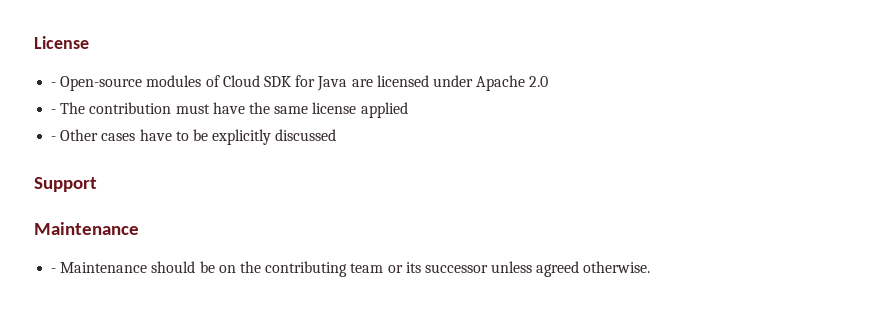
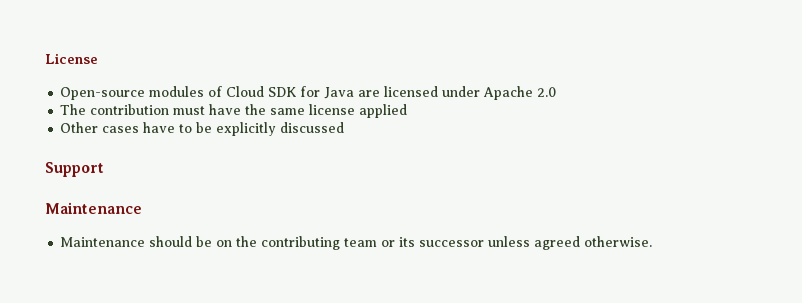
[51,82,57,87] - -> (98, 58) none
[51,109,57,114] - -> (557, 92) none
[51,136,57,141] - -> (408, 111) none
[51,268,57,273] - -> (142, 208) none

